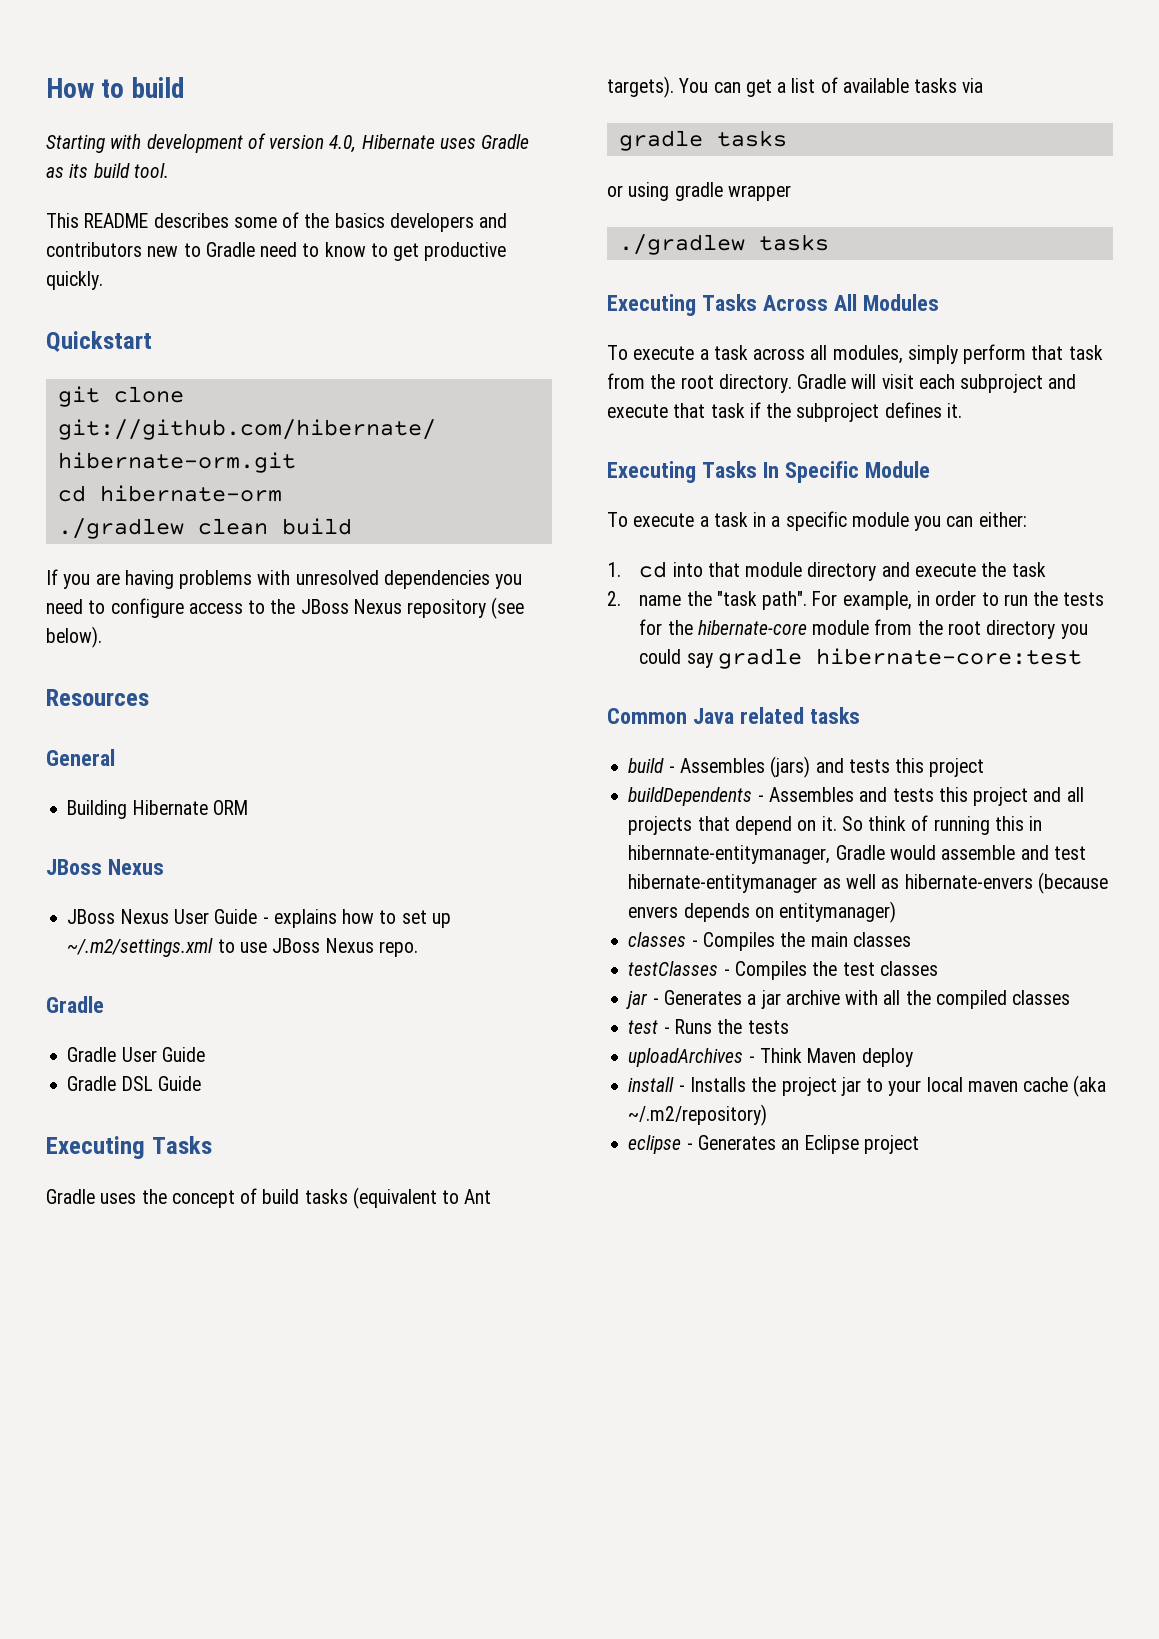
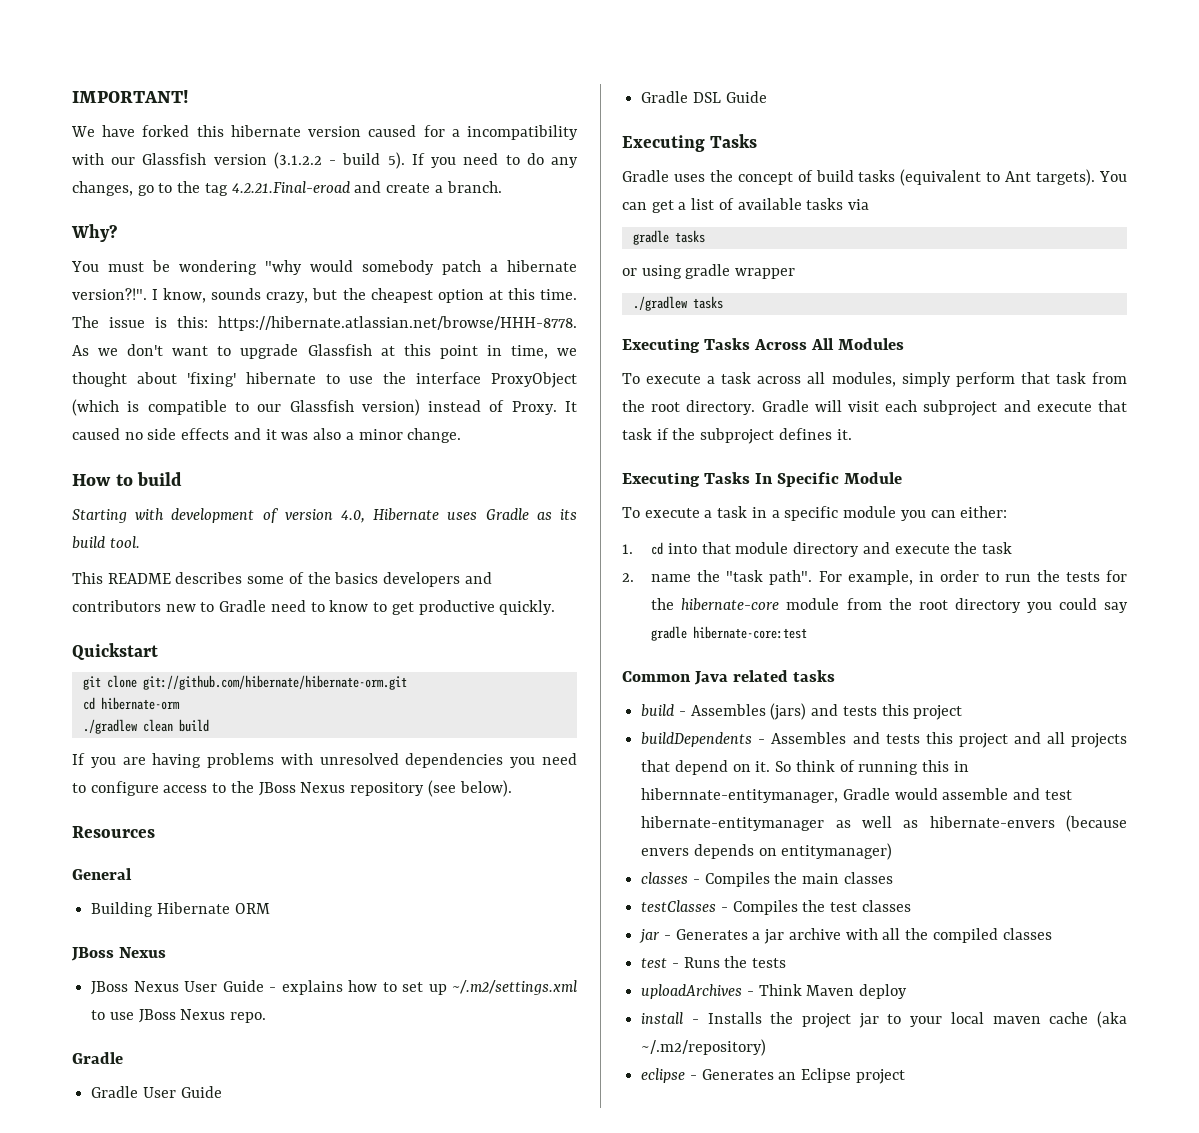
(46, 88) none -> [72,90,189,103] [71,125,578,140] [72,152,578,169] [72,181,502,196] [71,224,117,242] [71,260,577,275] [72,288,577,303] [72,316,577,331] [72,344,577,359] [72,372,577,388] [72,399,577,416] [72,428,462,443] IMPORTANT! // We have forked this hibernate version caused for a incompatibility with our Glassfish version (3.1.2.2 - build 5). If you need to do any changes, go to the tag 4.2.21.Final-eroad and create a branch. // Why? // You must be wondering "why would somebody patch a hibernate version?!". I know, sounds crazy, but the cheapest option at this time. The issue is this: https://hibernate.atlassian.net/browse/HHH-8778. As we don't want to upgrade Glassfish at this point in time, we thought about 'fixing' hibernate to use the interface ProxyObject (which is compatible to our Glassfish version) instead of Proxy. It caused no side effects and it was also a minor change. //

